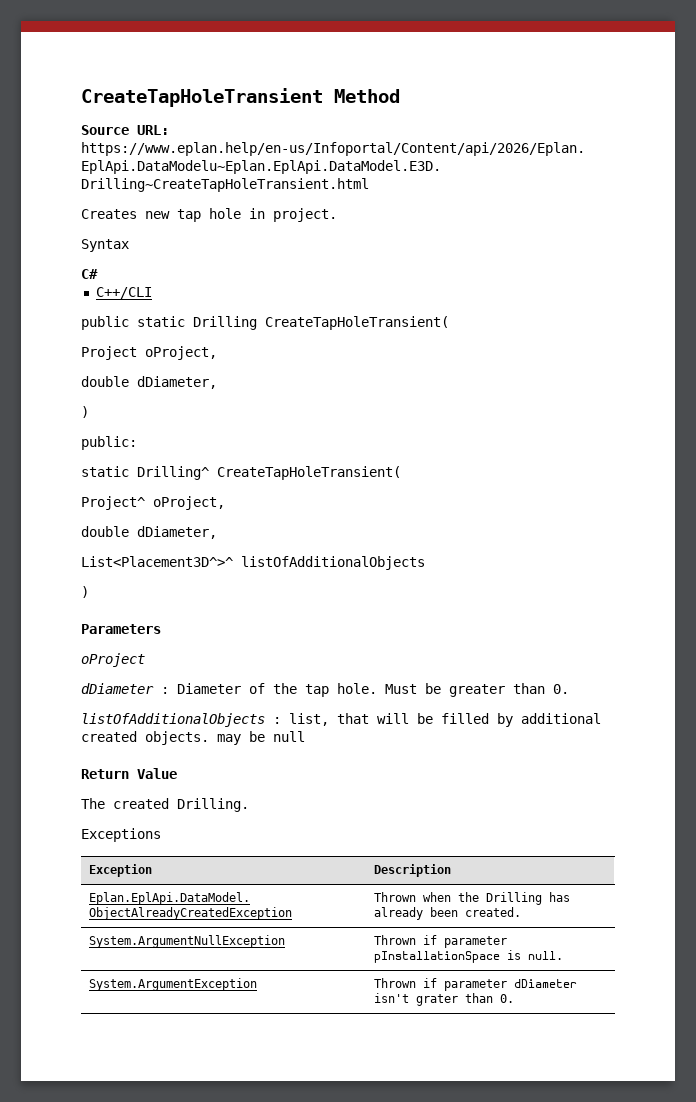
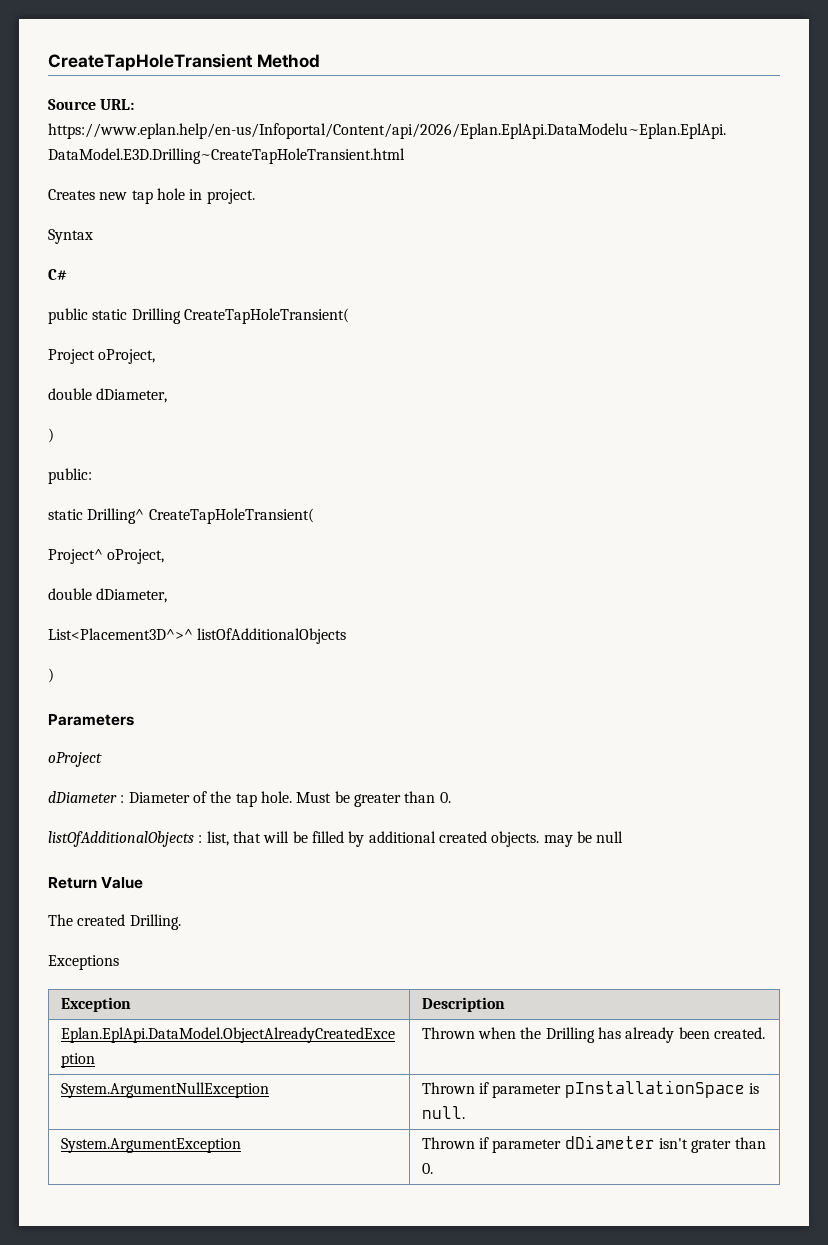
[95,287,152,299] // C++/CLI -> (67, 274) none

